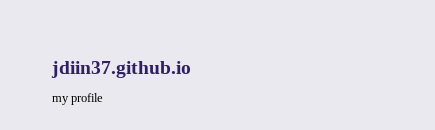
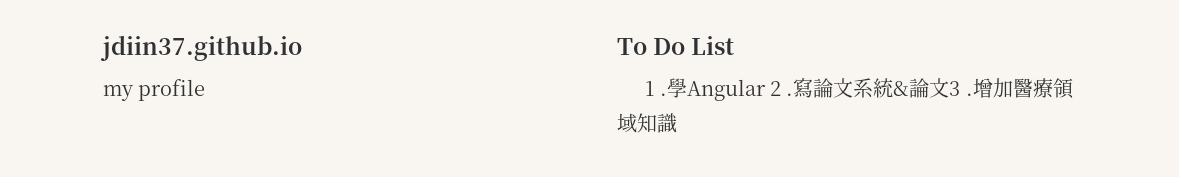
(104, 99) none -> [617,36,735,55] [645,78,1074,101] [617,113,677,133] // To Do List // 1 .學Angular 2 .寫論文系統&論文3 .增加醫療領域知識

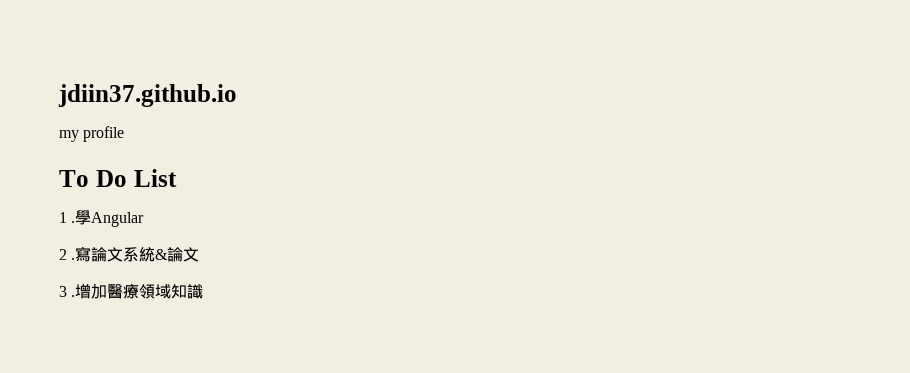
(766, 90) none -> (145, 219) //
(950, 88) none -> (200, 254) //

